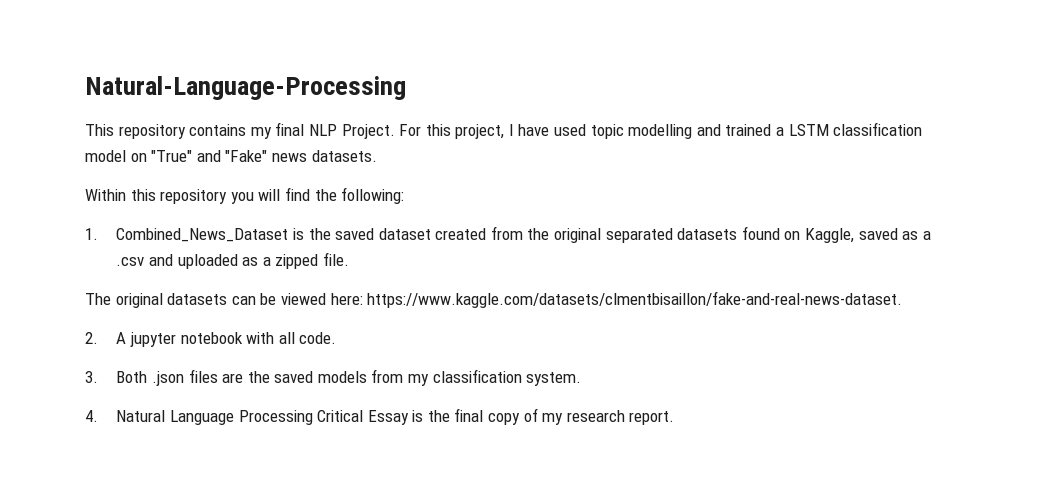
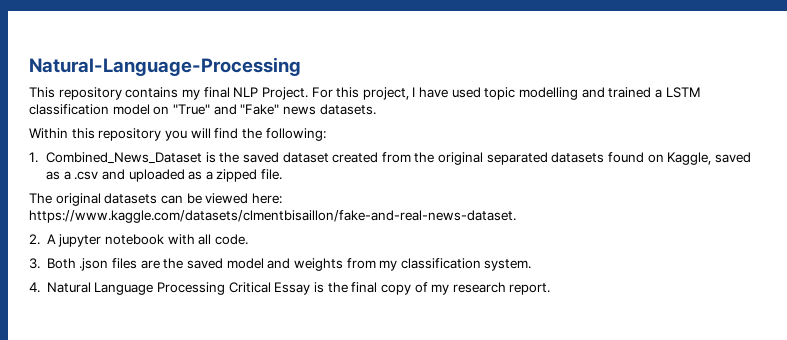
[317,371,367,383] models -> [226,258,343,271] model and weights

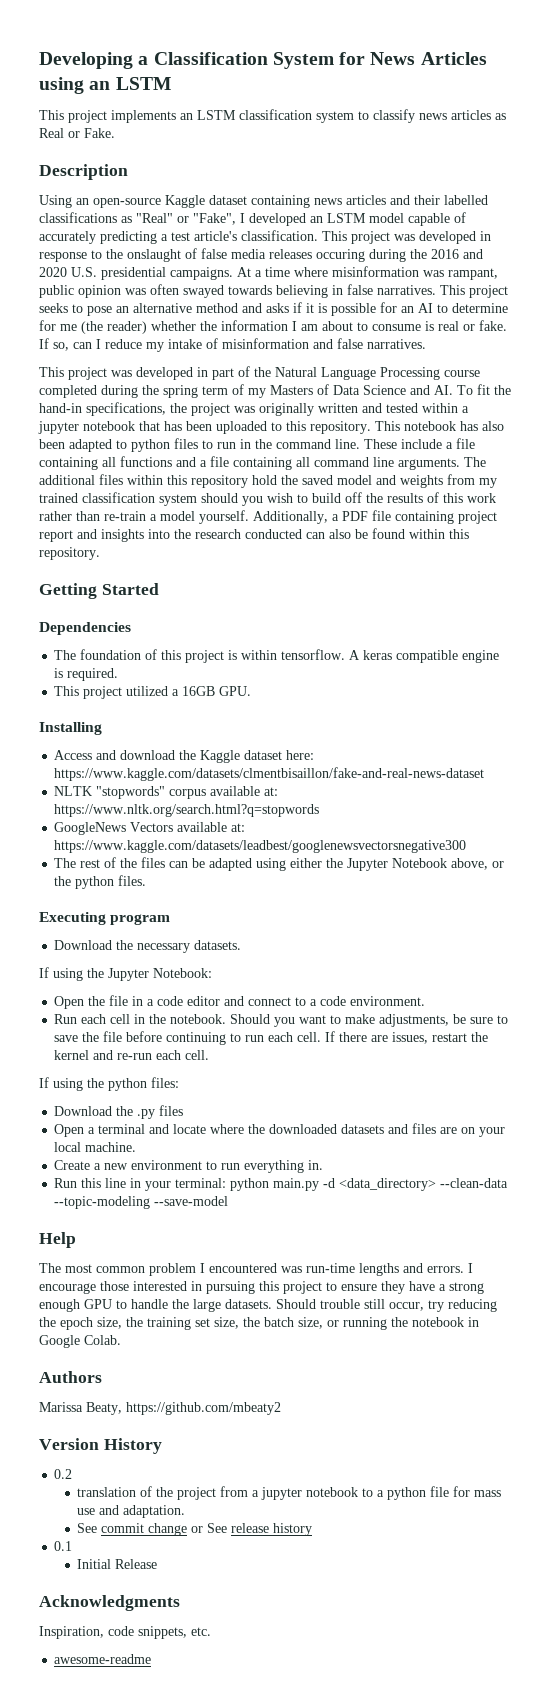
[29,57,301,76] [29,87,701,100] [29,104,376,115] [29,128,326,141] [29,152,751,165] [45,169,283,182] [29,193,282,206] [29,210,516,223] [29,234,248,247] [29,258,160,271] Natural-Language-Processing // This repository contains my final NLP Project. For this project, I have used topic modelling and trained a LSTM classification model on "True" and "Fake" news datasets. // Within this repository you will find the following: // 1. Combined_News_Dataset is the saved dataset created from the original separated datasets found on Kaggle, saved as a .csv and uploaded as a zipped file. // The original datasets can be viewed here: https://www.kaggle.com/datasets/clmentbisaillon/fake-and-real-news-dataset. // 2. A jupyter notebook with all code. // 3. Both .json files are -> [39,52,487,69] [39,77,171,94] [39,109,506,123] [39,128,115,138] [39,164,128,180] [39,195,488,208] [39,212,466,226] [39,230,491,244] [39,248,483,262] [39,266,498,280] [39,284,508,298] [39,302,508,316] [39,320,507,334] [39,338,426,352] [39,366,480,380] [39,384,511,398] [39,402,469,416] [38,421,504,434] [39,438,475,452] [39,456,486,470] [39,474,277,488] Developing a Classification System for News Articles using an LSTM // This project implements an LSTM classification system to classify news articles as Real or Fake. // Description // Using an open-source Kaggle dataset containing news articles and their labelled classifications as "Real" or "Fake", I developed an LSTM model capable of accurately predicting a test article's classification. This project was developed in response to the onslaught of false media releases occuring during the 2016 and 2020 U.S. presidential campaigns. At a time where misinformation was rampant, public opinion was often swayed towards believing in false narratives. This project seeks to pose an alternative method and asks if it is possible for an AI to determine for me (the reader) whether the information I am about to consume is real or fake. If so, can I reduce my intake of misinformation and false narratives. // This project was developed in part of the Natural Language Processing course completed during the spring term of my Masters of Data Science and AI. To fit the hand-in specifications, the project was originally written and tested within a jupyter notebook that has been uploaded to this repository. This notebook has also been adapted to python files to run in the command line. These include a file containing all functions and a file containing all command line arguments. The additional files within this repository hold
[400,258,532,271] [29,282,551,295] classification system. // 4. Natural Language Processing Critical Essay is the final copy of my research report. -> [39,492,496,506] [39,510,497,524] [39,528,469,542] [39,547,100,560] [39,583,159,599] [39,622,131,635] [54,649,500,663] [54,668,119,681] [54,686,252,699] [39,722,102,735] [54,750,315,763] [54,767,485,781] [54,786,279,799] [54,804,320,817] [54,822,246,835] [54,840,467,853] [54,857,505,871] [54,875,147,889] [39,912,171,925] [54,940,242,953] [39,967,212,981] [54,995,426,1009] [54,1014,509,1027] [54,1031,489,1045] [54,1050,210,1060] [39,1077,179,1091] [54,1105,184,1119] [54,1123,506,1137] [54,1142,137,1152] [54,1160,324,1173] [54,1178,509,1191] [54,1196,229,1209] [39,1232,76,1248] [39,1263,473,1276] [39,1281,484,1294] [39,1299,497,1312] [39,1317,479,1330] [39,1335,121,1348] [39,1371,102,1383] [39,1402,281,1415] [39,1438,162,1454] [54,1469,73,1479] [77,1486,502,1500] [77,1505,186,1518] [77,1523,313,1536] [54,1541,73,1551] [77,1559,158,1569] [39,1595,180,1611] [39,1626,211,1639] [54,1654,152,1664] trained classification system should you wish to build off the results of this work rather than re-train a model yourself. Additionally, a PDF file containing project report and insights into the research conducted can also be found within this repository. // Getting Started // Dependencies // The foundation of this project is within tensorflow. A keras compatible engine is required. // This project utilized a 16GB GPU. // Installing // Access and download the Kaggle dataset here: https://www.kaggle.com/datasets/clmentbisaillon/fake-and-real-news-dataset // NLTK "stopwords" corpus available at: https://www.nltk.org/search.html?q=stopwords // GoogleNews Vectors available at: https://www.kaggle.com/datasets/leadbest/googlenewsvectorsnegative300 // The rest of the files can be adapted using either the Jupyter Notebook above, or the python files. // Executing program // Download the necessary datasets. // If using the Jupyter Notebook: // Open the file in a code editor and connect to a code environment. // Run each cell in the notebook. Should you want to make adjustments, be sure to save the file before continuing to run each cell. If there are issues, restart the kernel and re-run each cell. // If using the python files: // Download the .py files // Open a terminal and locate where the downloaded datasets and files are on your local machine. // Create a new environment to run everything in. // Run this line in your terminal: python main.py -d <data_directory> --clean-data --topic-modeling --save-model // Help // The most common problem I encountered was run-time lengths and errors. I encourage those interested in pursuing this project to ensure they have a strong enough GPU to handle the large datasets. Should trouble still occur, try reducing the epoch size, the training set size, the batch size, or running the notebook in Google Colab. // Authors // Marissa Beaty, https://github.com/mbeaty2 // Version History // 0.2 // translation of the project from a jupyter notebook to a python file for mass use and adaptation. // See commit change or See release history // 0.1 // Initial Release // Acknowledgments // Inspiration, code snippets, etc. // awesome-readme

